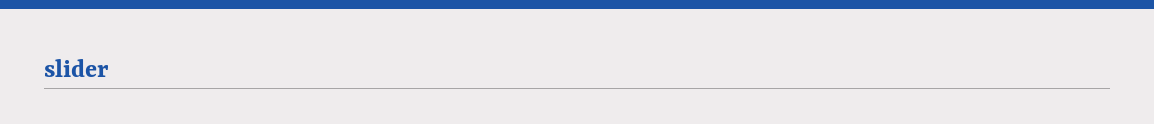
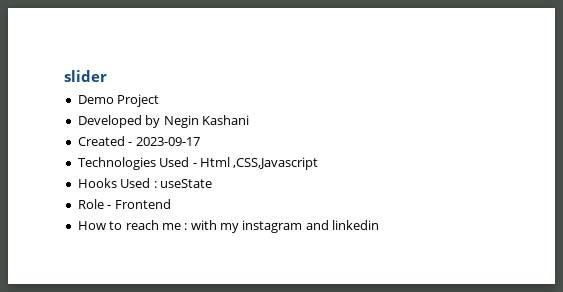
(109, 68) none -> [77,94,160,107] [77,115,249,128] [77,136,200,146] [77,157,319,170] [77,178,212,188] [77,199,171,209] [77,220,380,233] // Demo Project // Developed by Negin Kashani // Created - 2023-09-17 // Technologies Used - Html ,CSS,Javascript // Hooks Used : useState // Role - Frontend // How to reach me : with my instagram and linkedin

